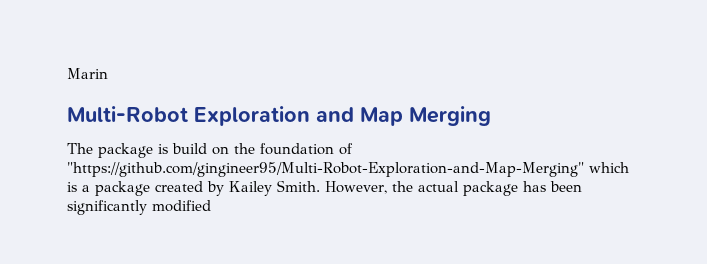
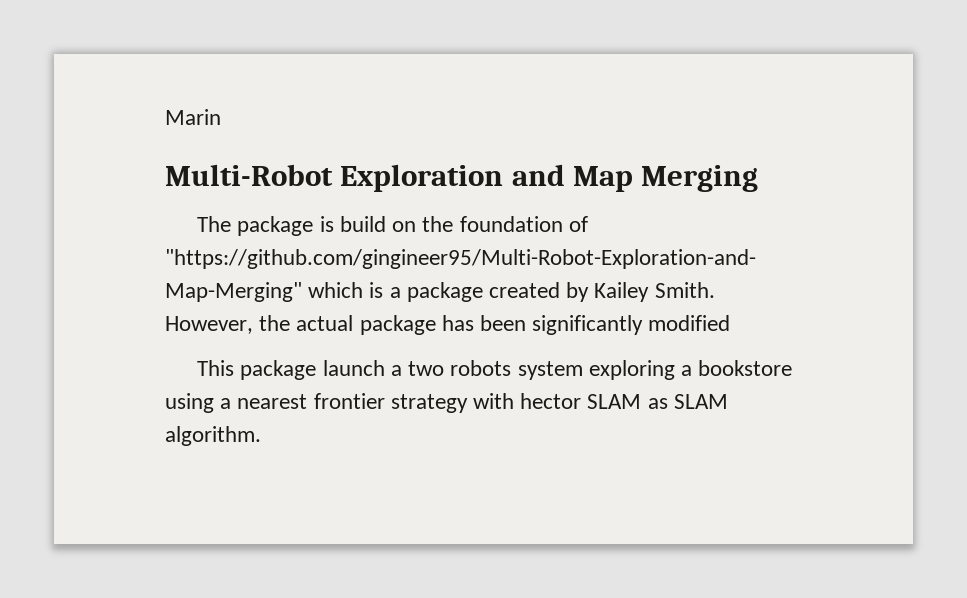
(211, 206) none -> [197,360,793,380] [165,393,728,413] [165,426,261,446] // This package launch a two robots system exploring a bookstore using a nearest frontier strategy with hector SLAM as SLAM algorithm.

